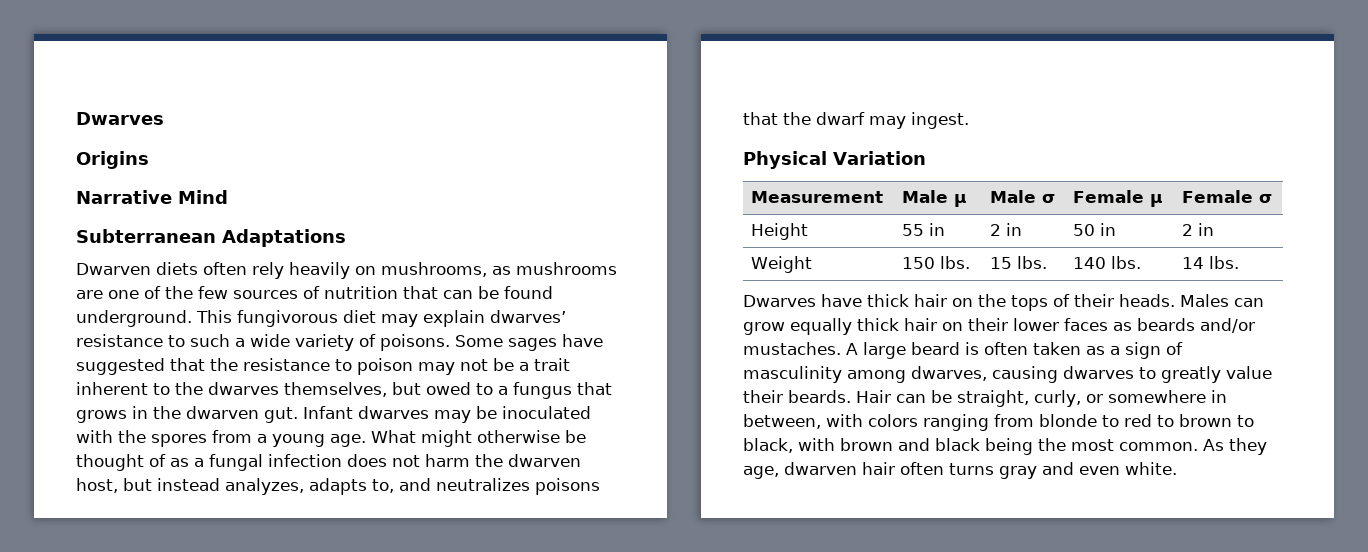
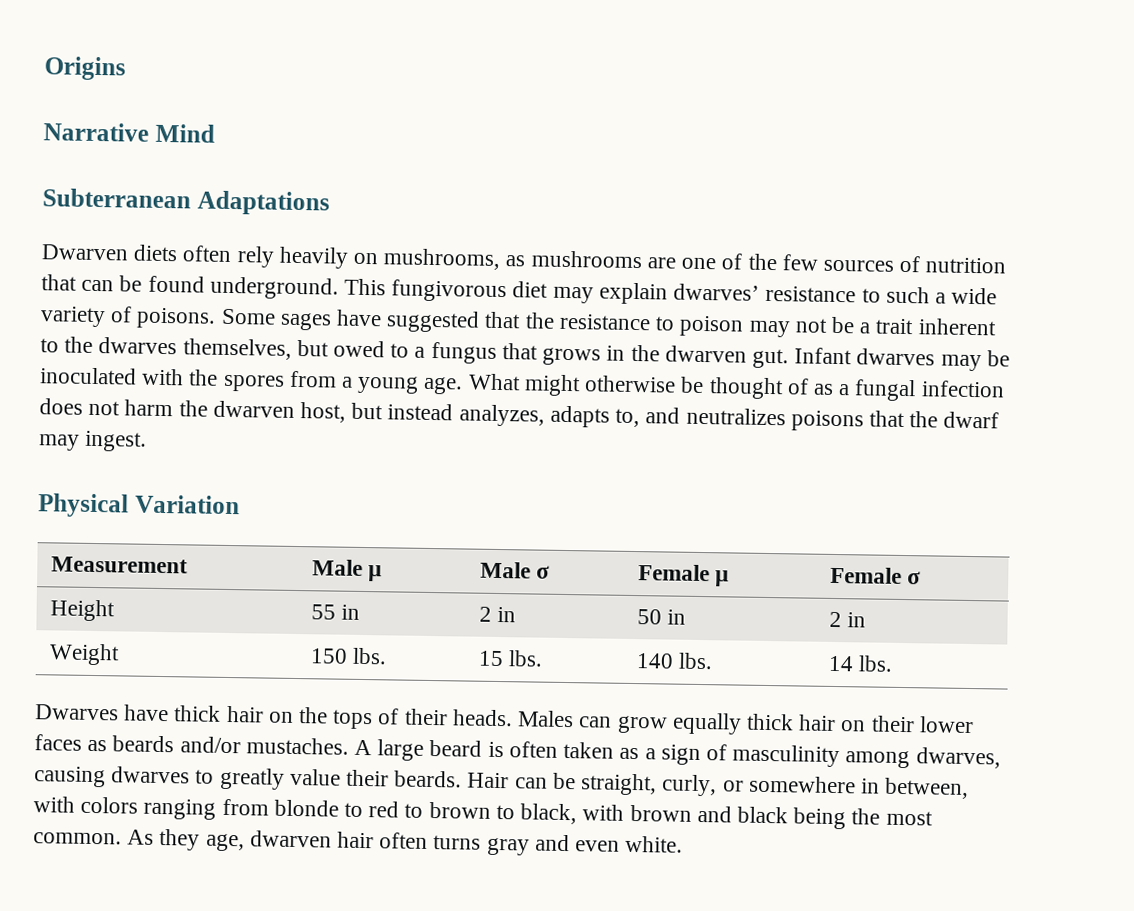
[76,112,164,125] Dwarves // -> (44, 68) none

